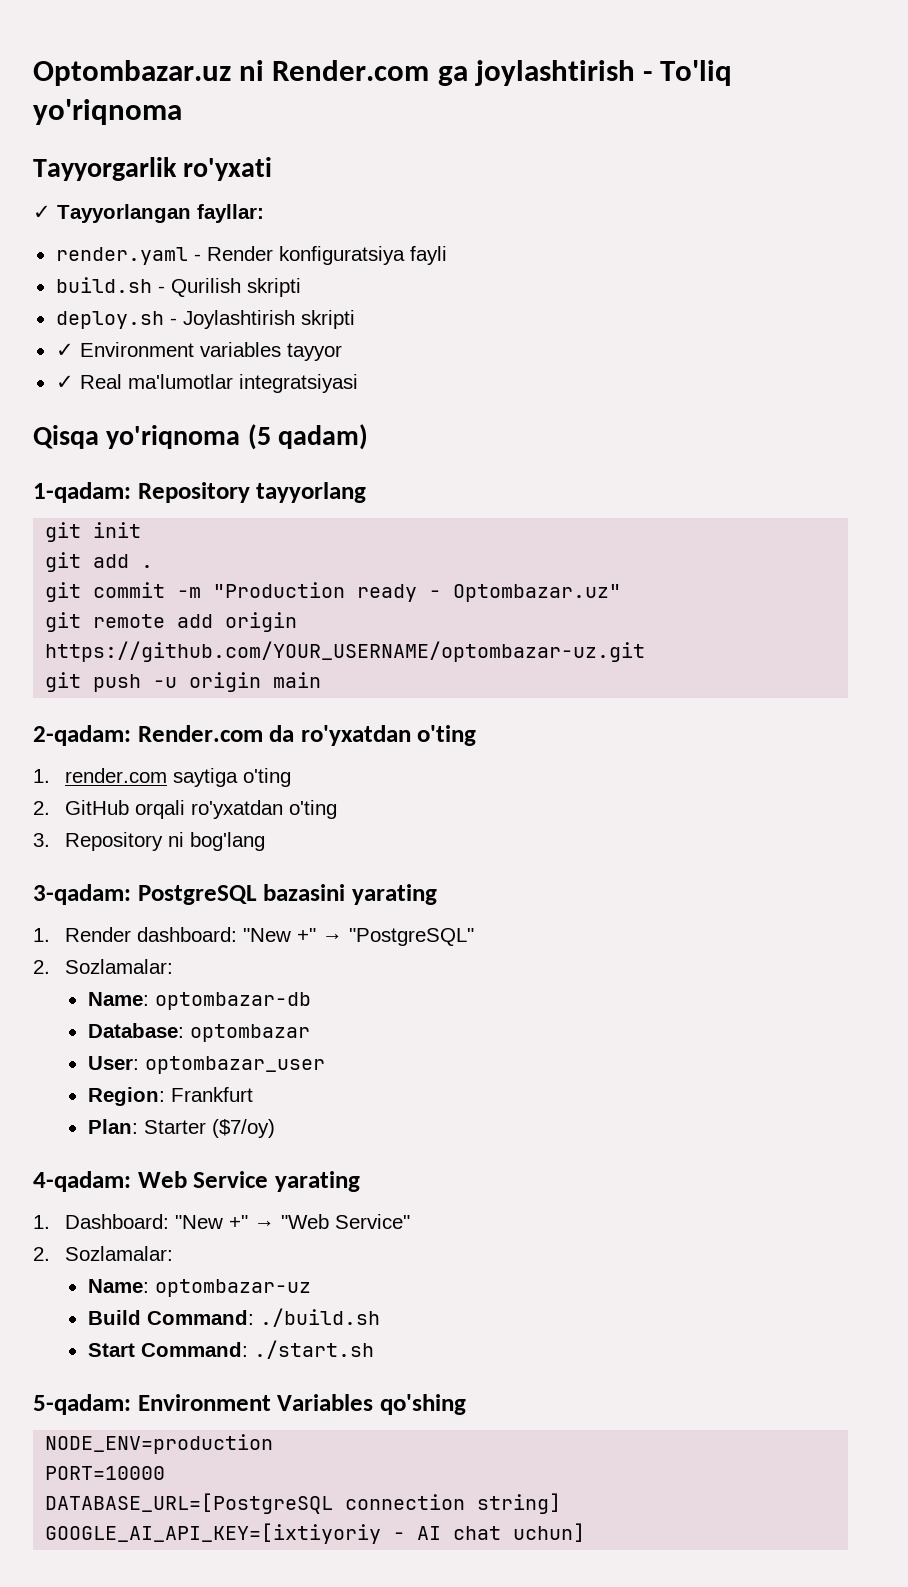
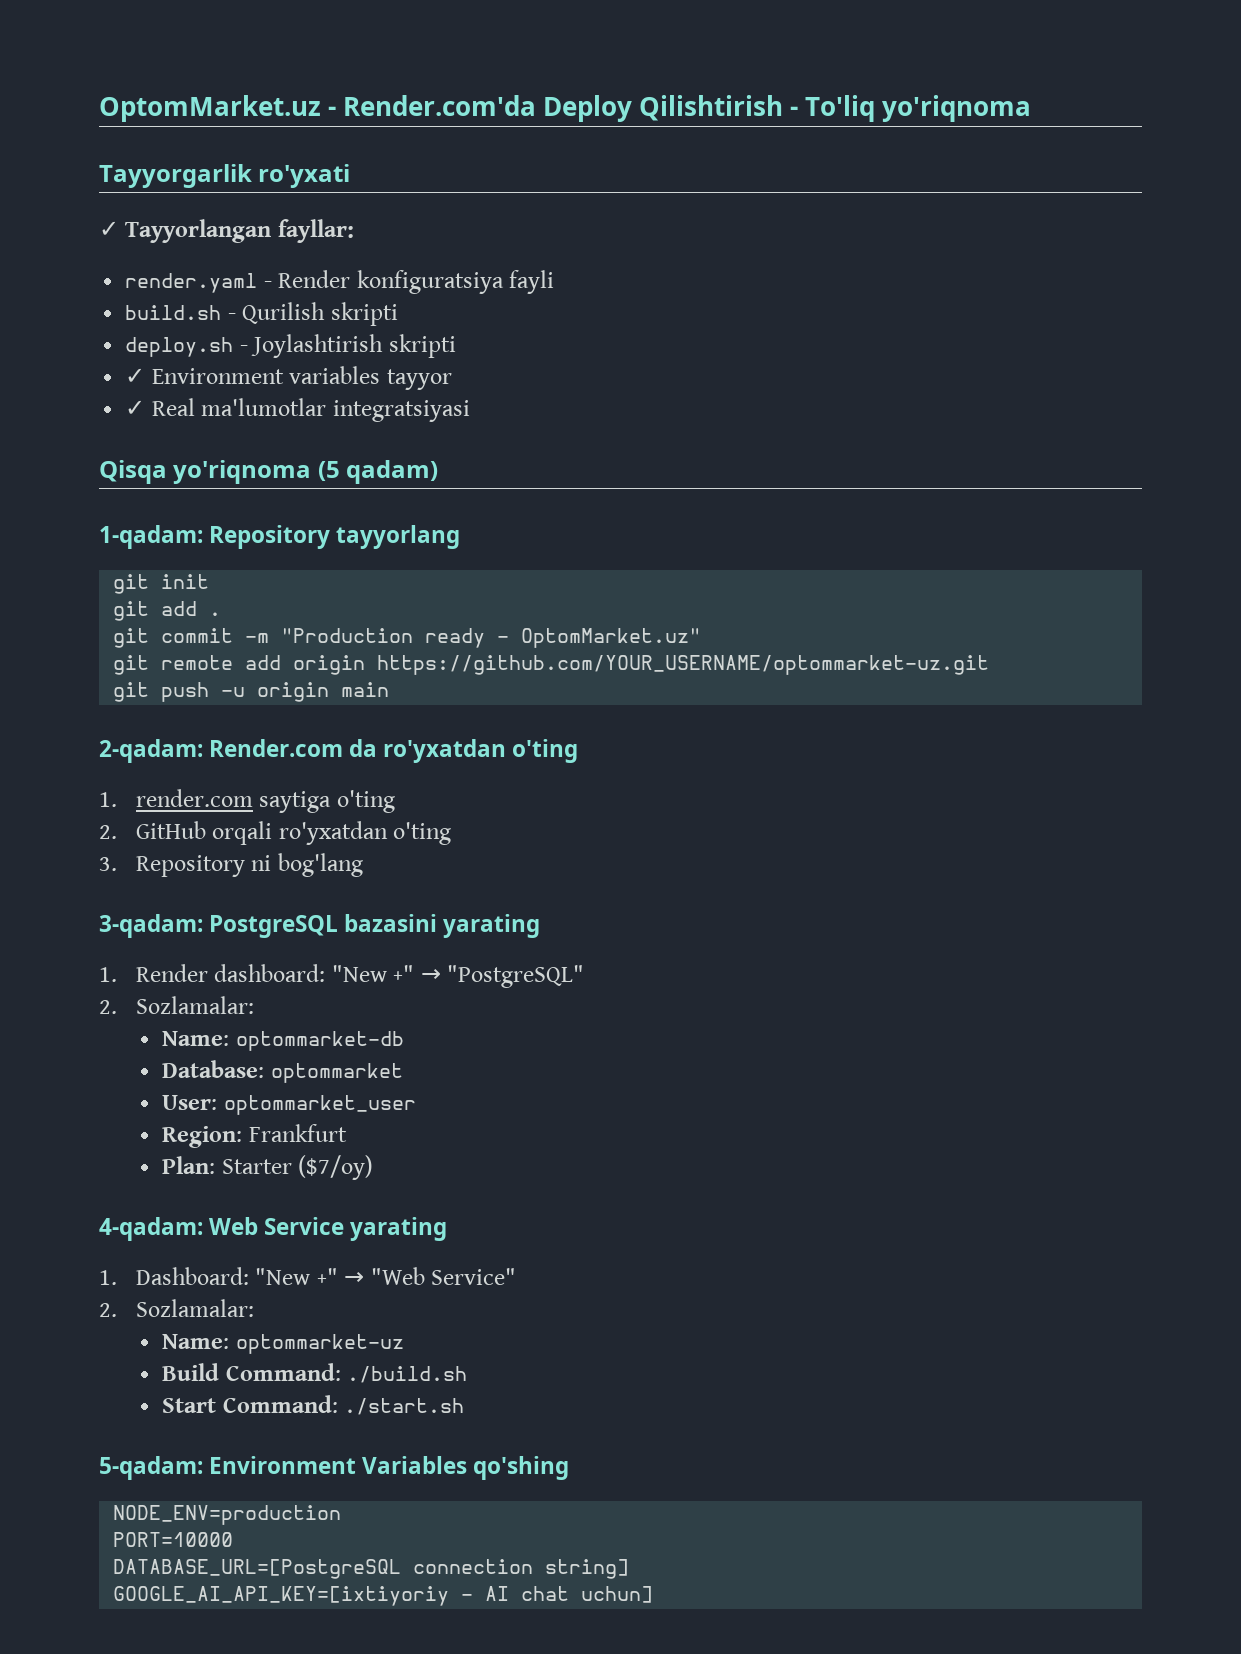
[33,60,635,86] Optombazar.uz ni Render.com ga joylashtirish -> [99,95,784,122] OptomMarket.uz - Render.com'da Deploy Qilishtirish
[453,584,622,602] Optombazar.uz" -> [521,628,702,648] OptomMarket.uz"
[45,641,646,662] https://github.com/YOUR_USERNAME/optombazar-uz.git -> [377,655,990,675] https://github.com/YOUR_USERNAME/optommarket-uz.git
[154,992,311,1010] optombazar-db -> [235,1031,404,1051] optommarket-db
[189,1024,310,1042] optombazar -> [270,1063,403,1083] optommarket
[144,1056,325,1074] optombazar_user -> [223,1095,416,1115] optommarket_user
[154,1279,311,1297] optombazar-uz -> [235,1334,404,1354] optommarket-uz

